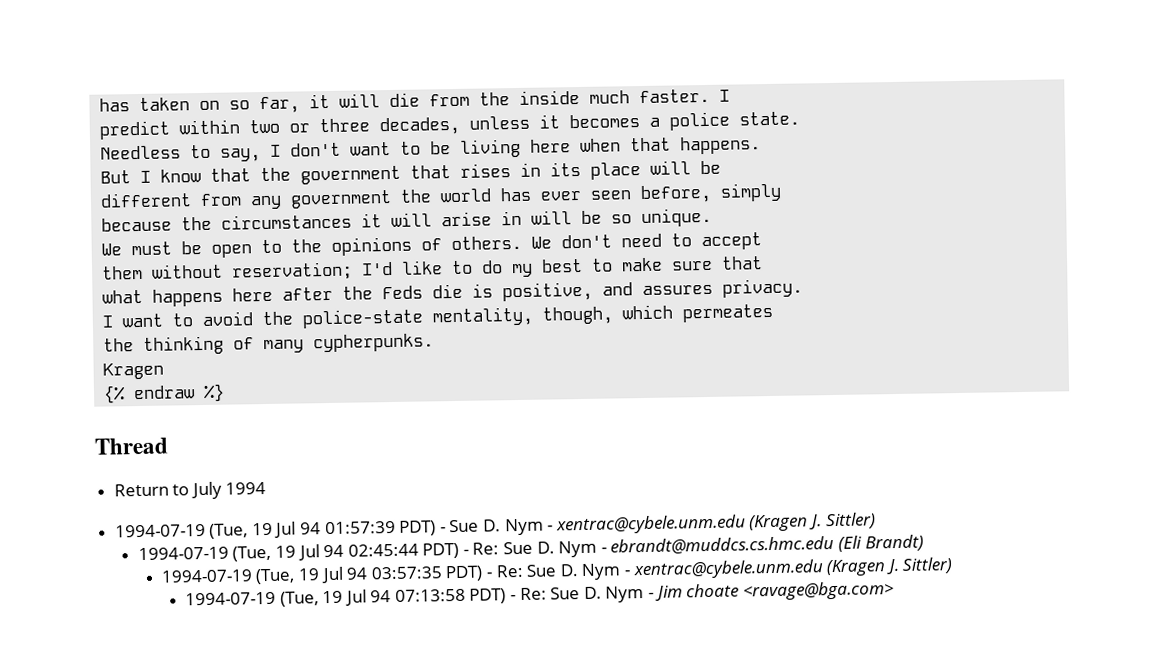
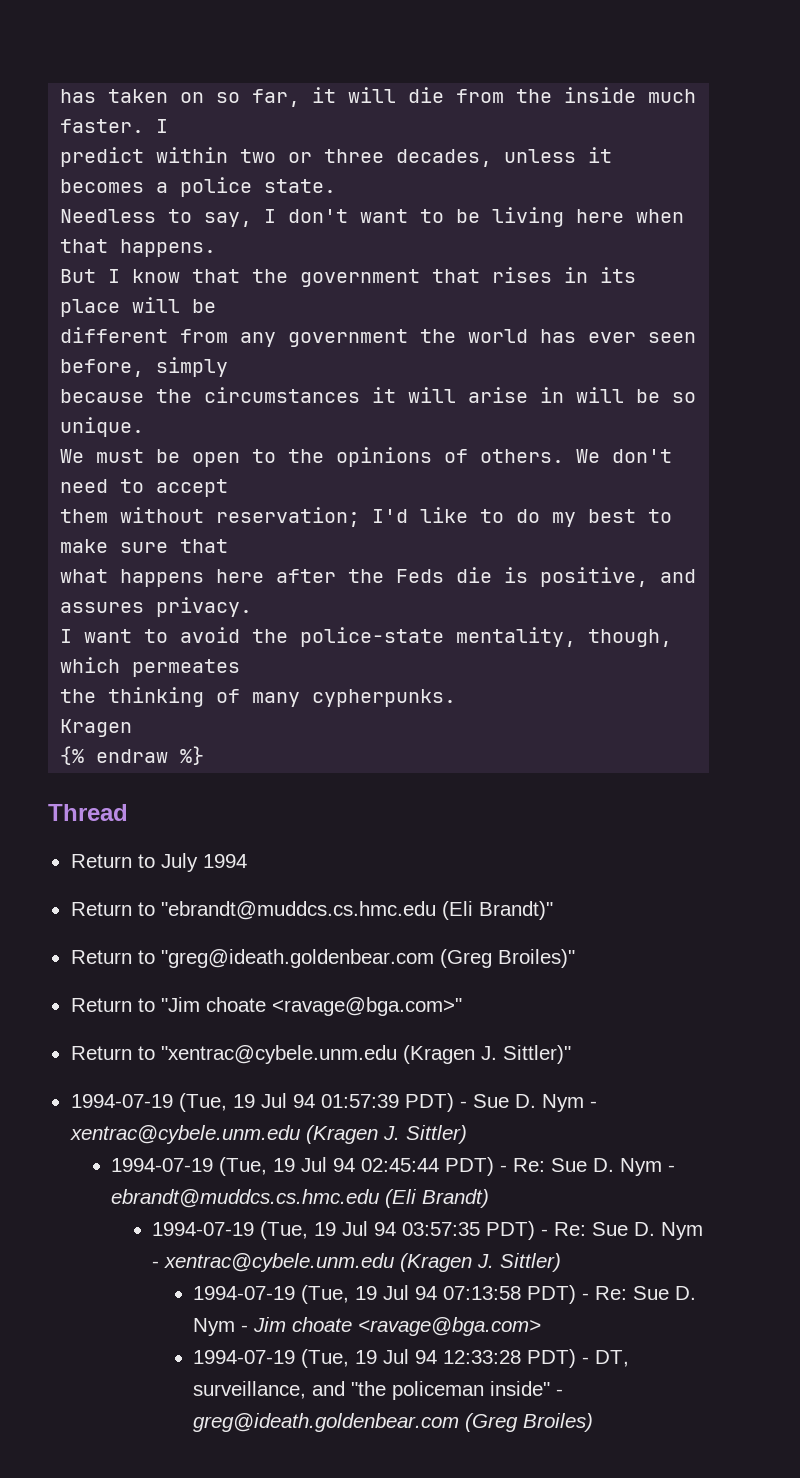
(267, 488) none -> [70,901,553,920] [70,949,575,968] [70,997,462,1016] [70,1045,571,1064] // Return to "ebrandt@muddcs.cs.hmc.edu (Eli Brandt)" // Return to "greg@ideath.goldenbear.com (Greg Broiles)" // Return to "Jim choate <ravage@bga.com>" // Return to "xentrac@cybele.unm.edu (Kragen J. Sittler)"
(894, 591) none -> [193,1349,630,1368] [193,1381,564,1400] [193,1413,594,1432] // 1994-07-19 (Tue, 19 Jul 94 12:33:28 PDT) - DT, surveillance, and "the policeman inside" - greg@ideath.goldenbear.com (Greg Broiles)

